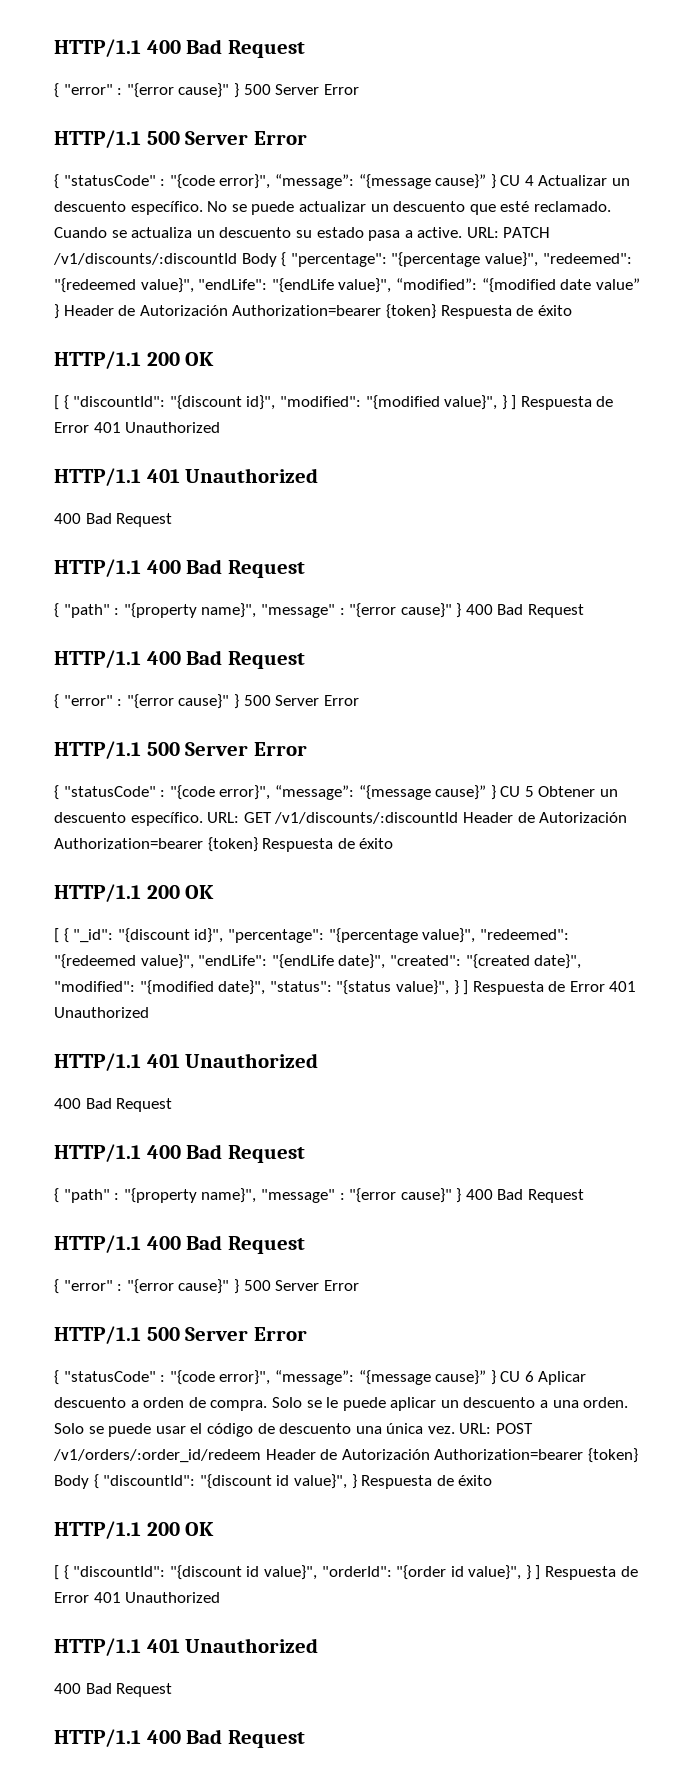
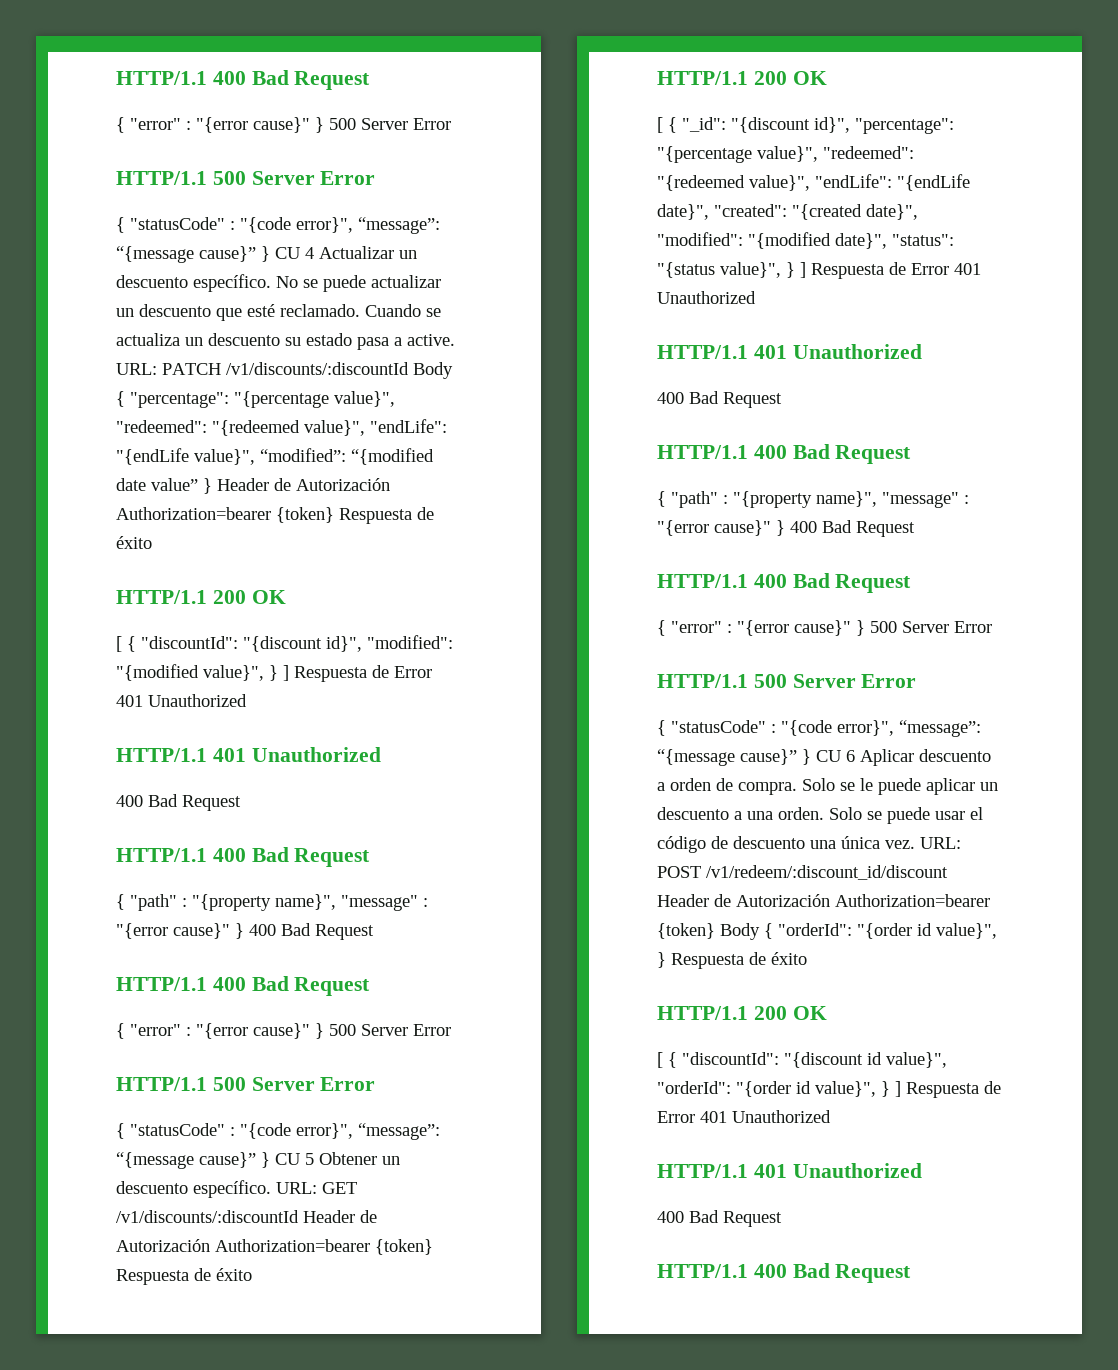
[53,1449,261,1463] /v1/orders/:order_id/redeem -> [706,865,948,880] /v1/redeem/:discount_id/discount
[103,1474,272,1489] "discountId": "{discount -> [778,923,912,939] "orderId": "{order

